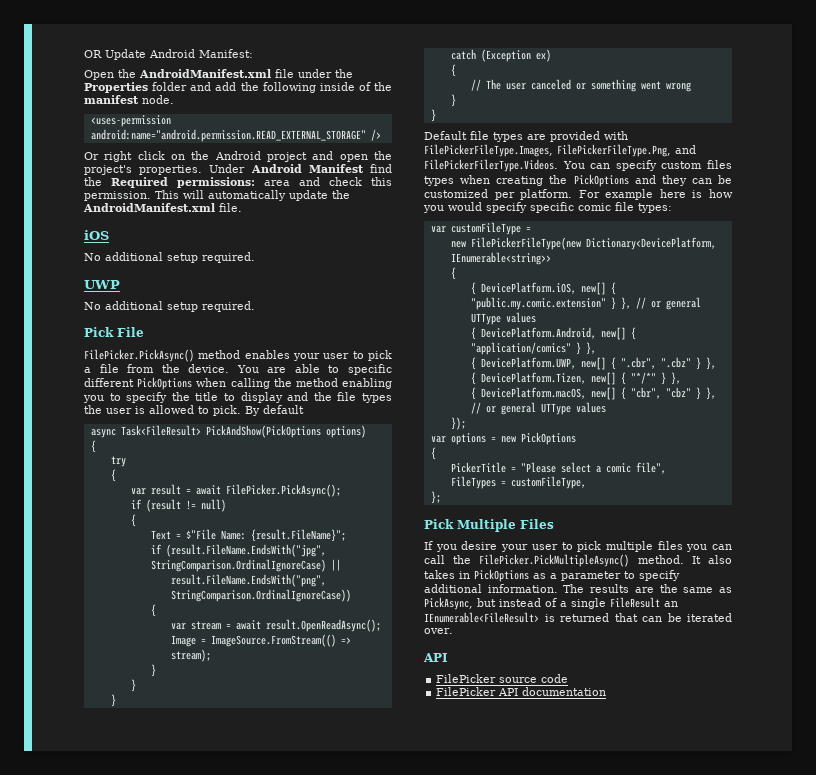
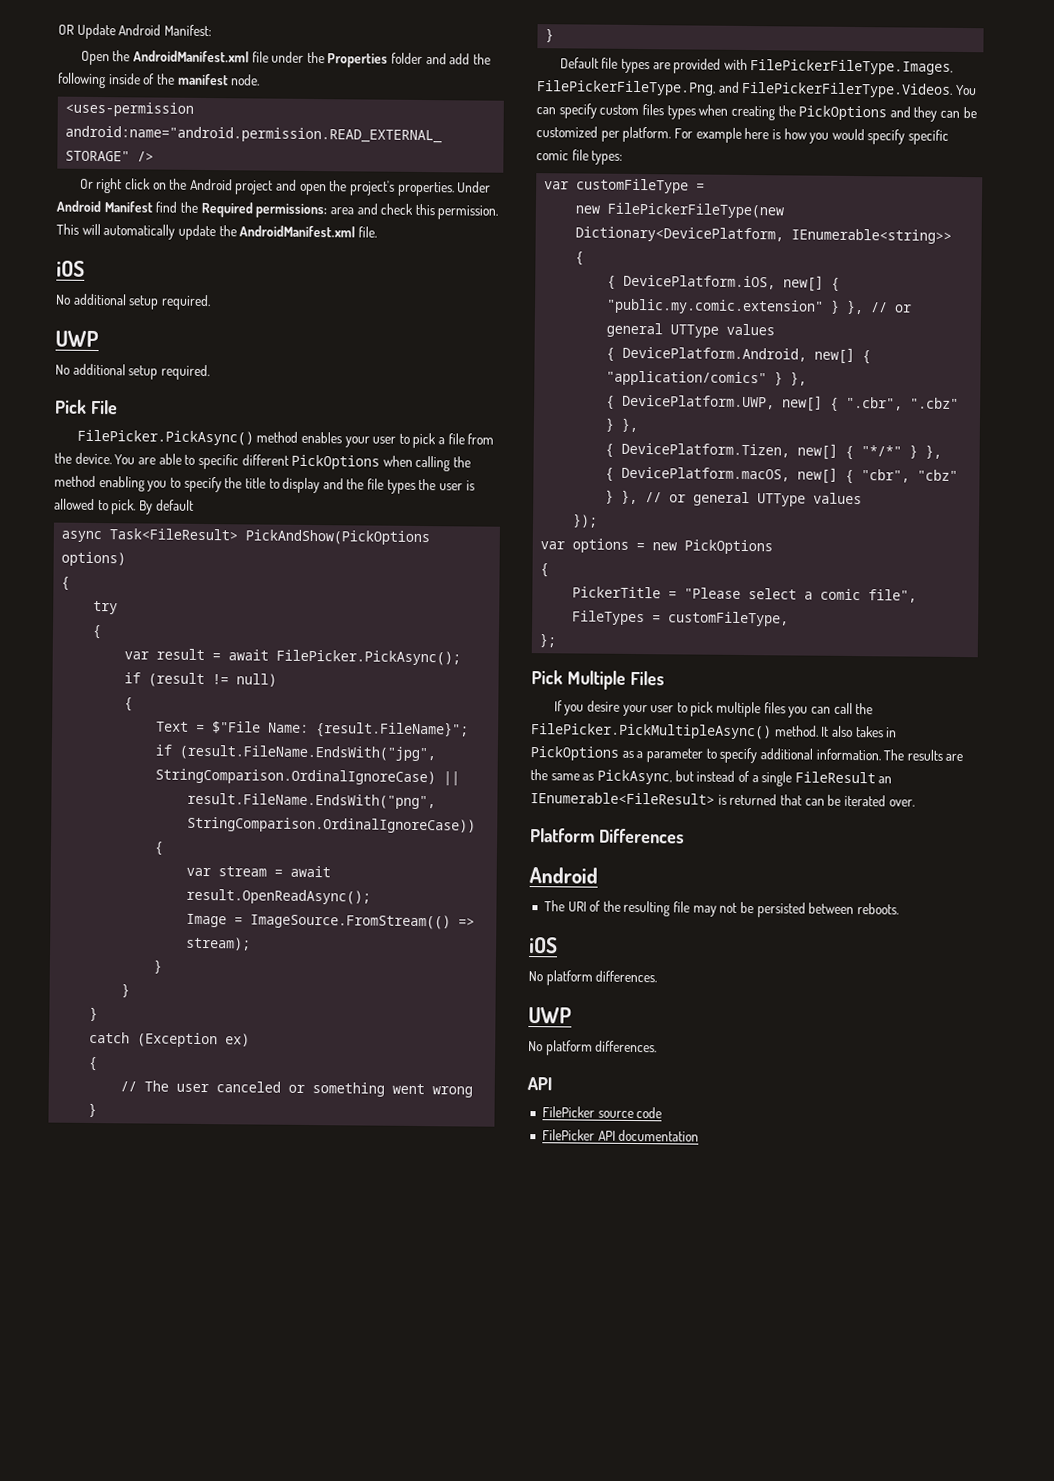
(453, 631) none -> [530,828,684,844] [529,867,598,884] [543,900,899,918] [529,937,558,954] [528,970,658,986] [528,1007,572,1024] [528,1040,658,1056] // Platform Differences // Android // The URI of the resulting file may not be persisted between reboots. // iOS // No platform differences. // UWP // No platform differences.

